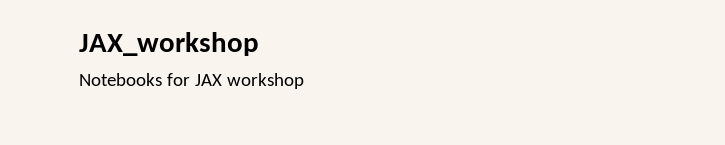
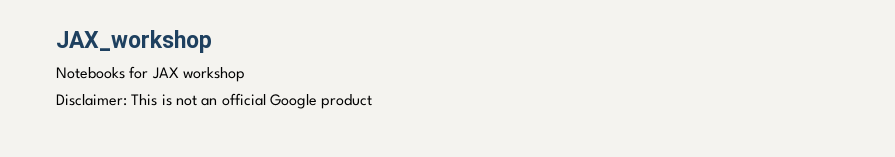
(304, 81) none -> [56,93,373,109] // Disclaimer: This is not an official Google product

